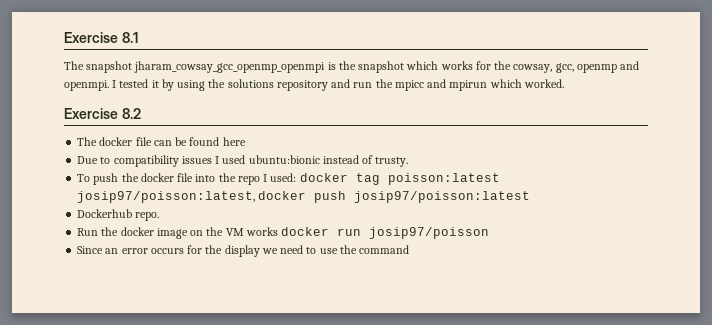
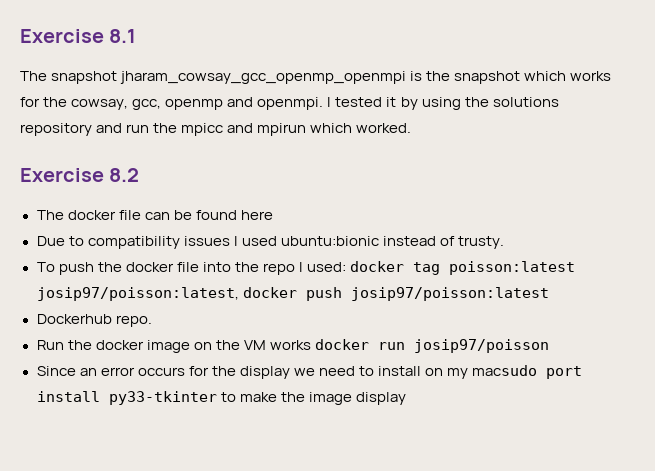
[319,245,410,254] use the command -> [378,365,583,379] [36,391,406,405] install on my macsudo port install py33-tkinter to make the image display

